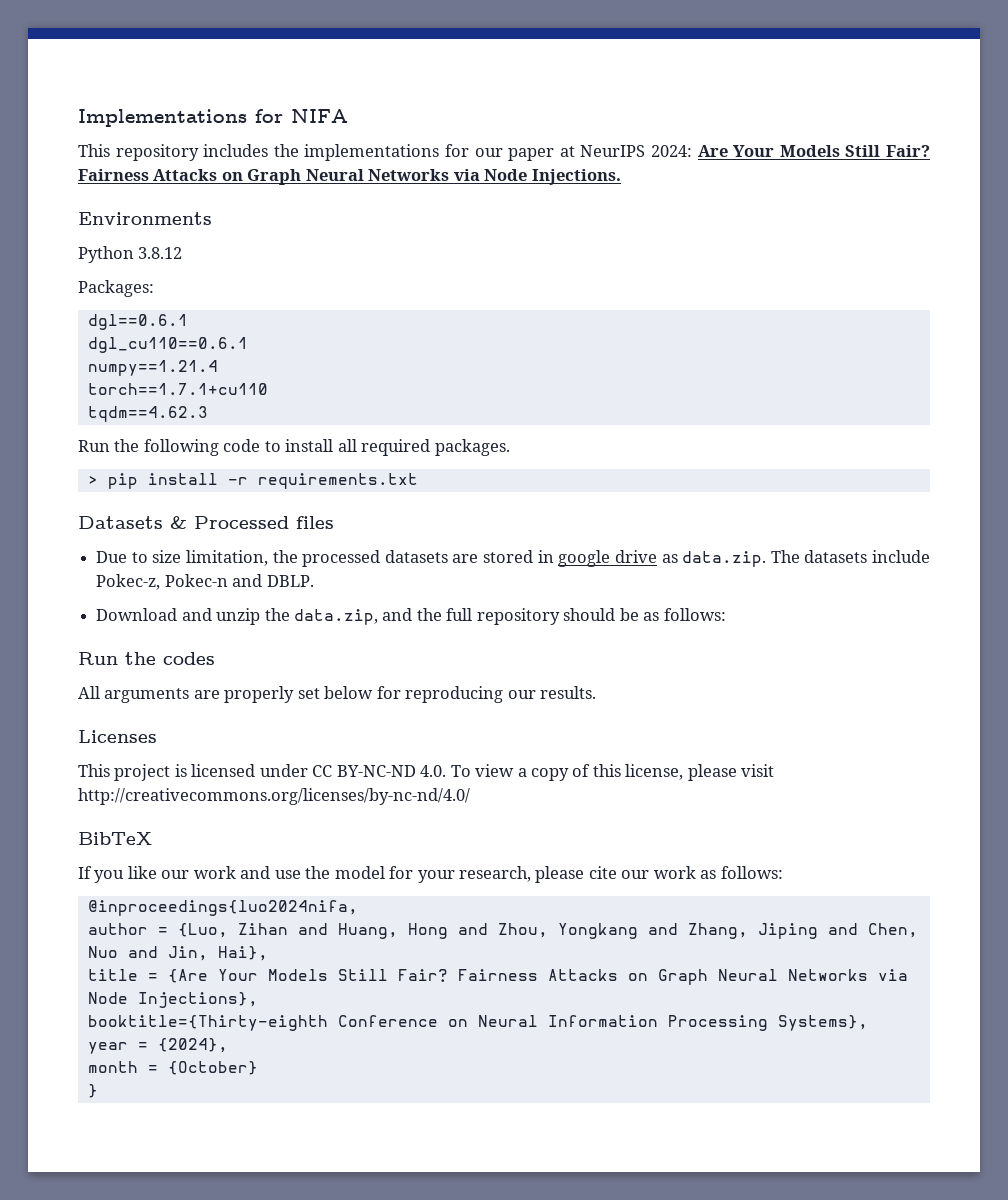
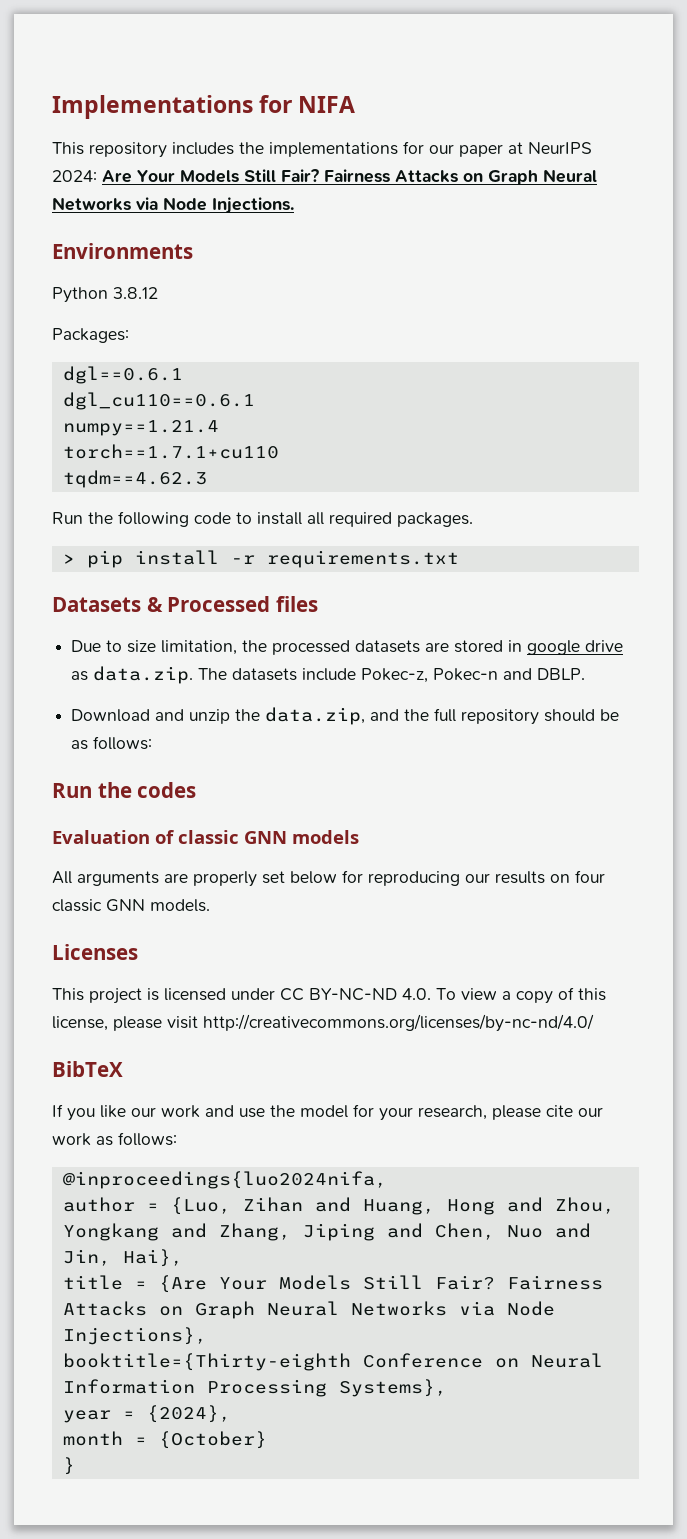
(215, 658) none -> [52,830,359,844] // Evaluation of classic GNN models
[540,686,597,699] results. -> [495,870,605,884] [52,899,210,912] results on four classic GNN models.

